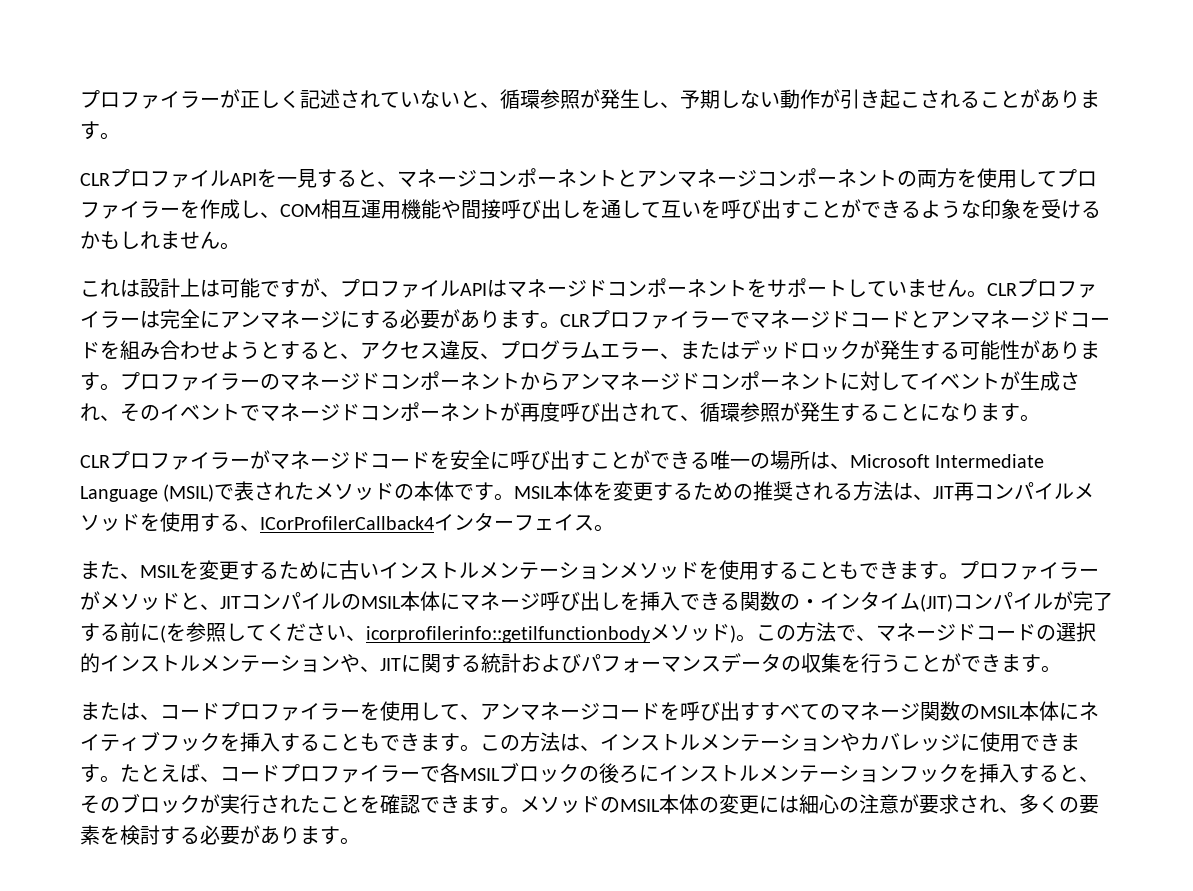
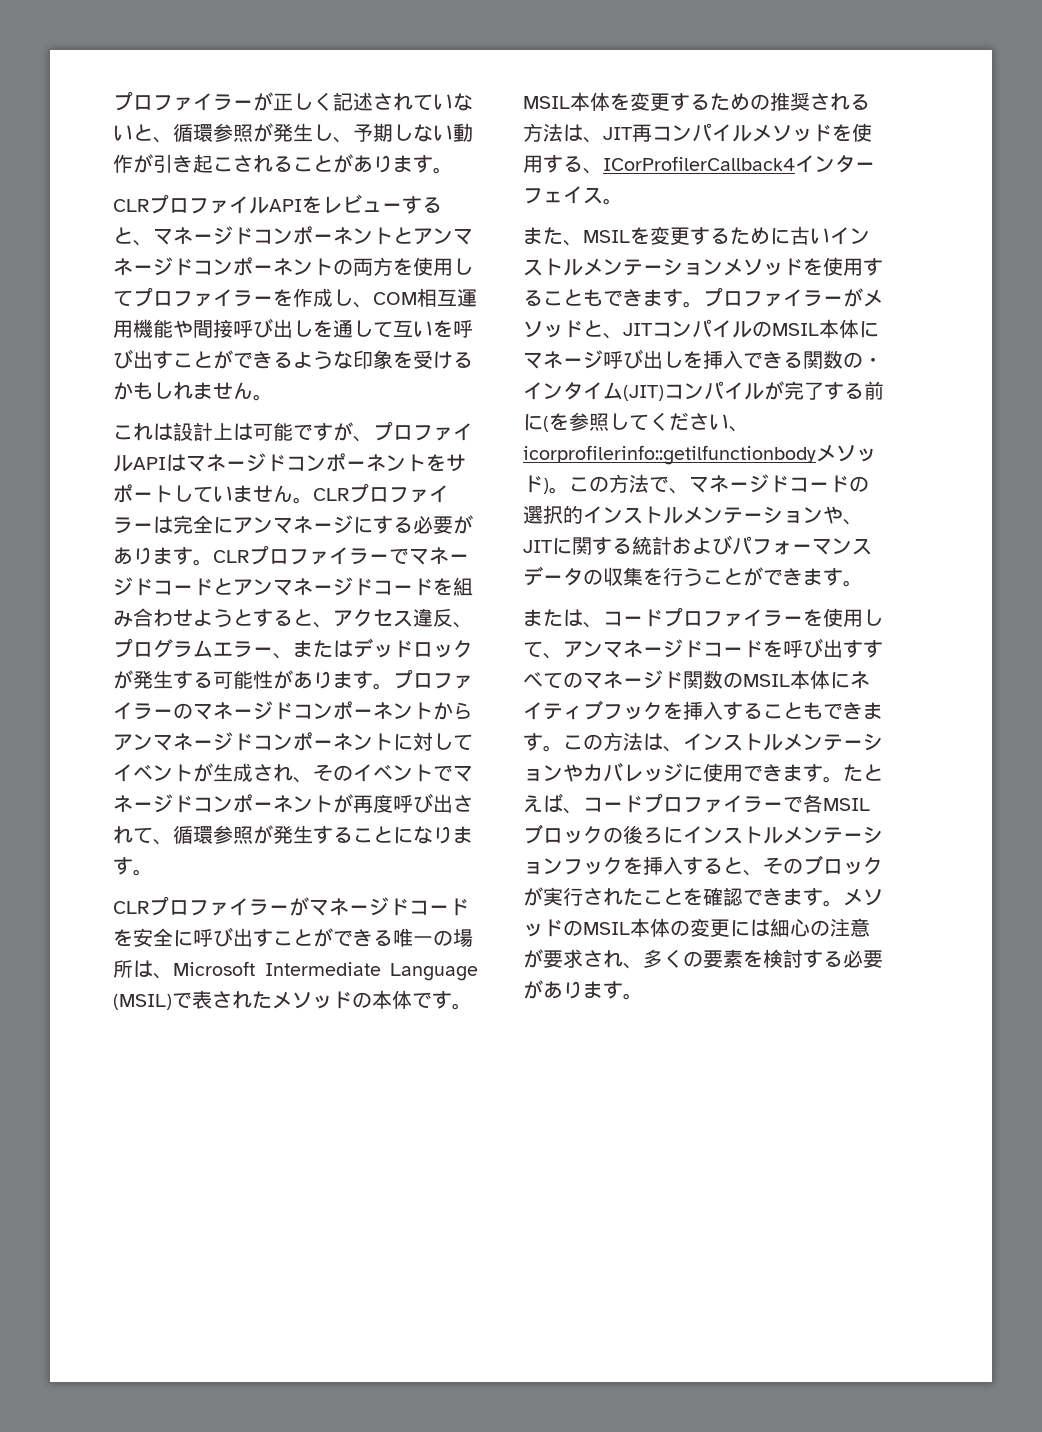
[277,169,317,188] 一見 -> [322,194,402,214] レビュー
(477, 178) none -> [233,227,253,245] ド
(757, 178) none -> [173,258,193,276] ド
(600, 711) none -> [683,640,703,658] ド
(920, 711) none -> [663,671,683,689] ド

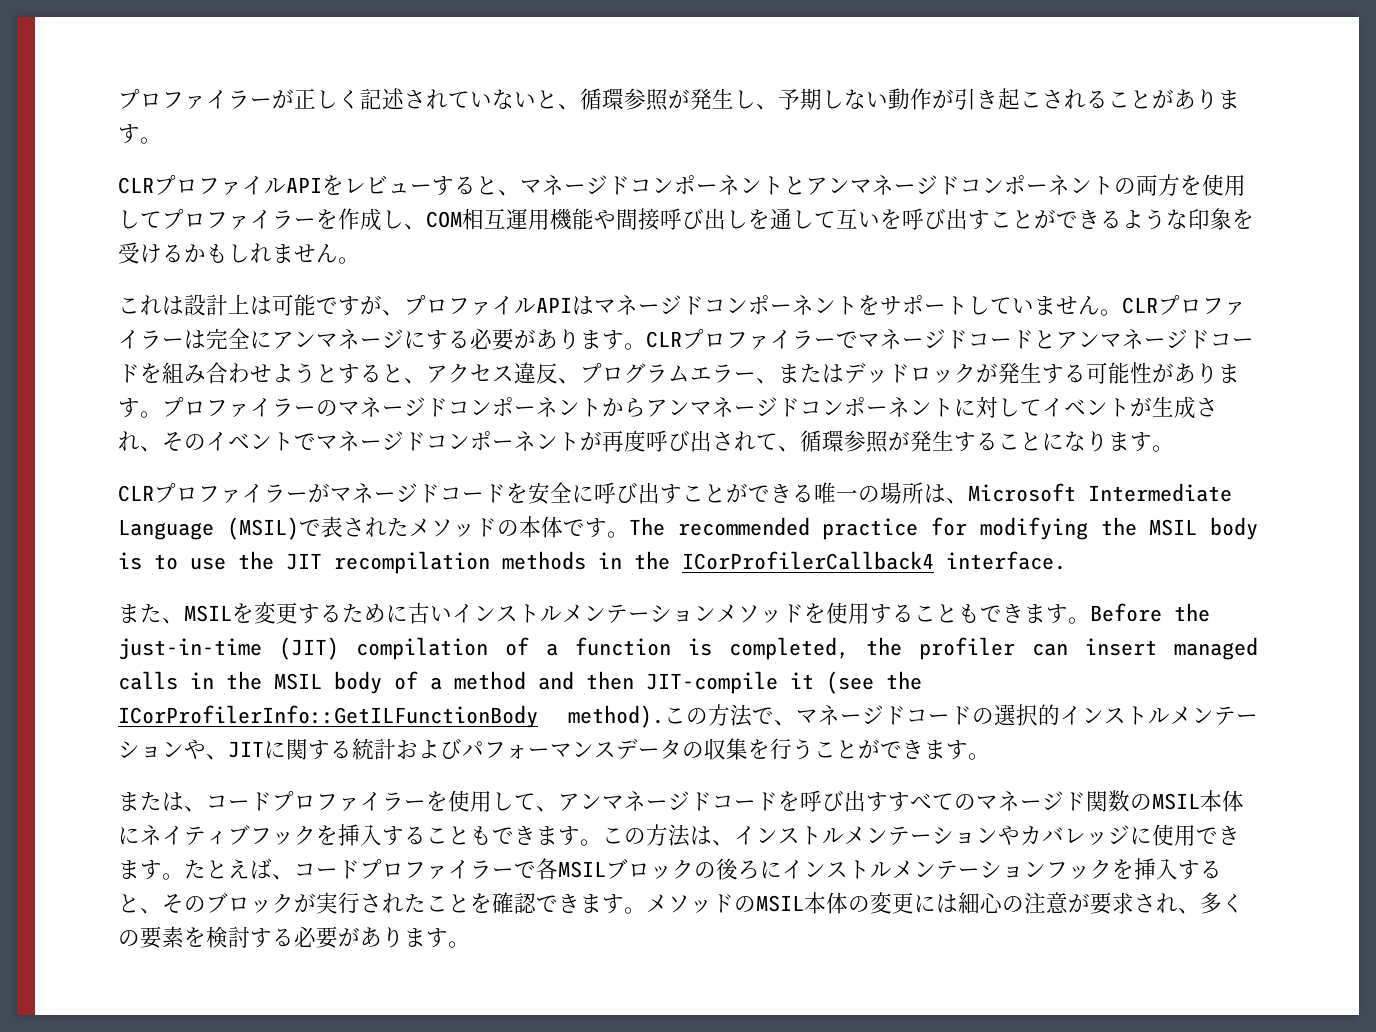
[523,92,870,111] [523,123,872,143] [523,155,875,174] [523,186,623,205] MSIL本体を変更するための推奨される方法は、JIT再コンパイルメソッドを使用する、ICorProfilerCallback4インターフェイス。 -> [628,517,1258,540] [118,551,1066,574] The recommended practice for modifying the MSIL body is to use the JIT recompilation methods in the ICorProfilerCallback4 interface.
[703,287,883,307] [523,319,879,339] [523,349,883,369] [523,381,884,401] [523,412,749,432] [523,444,876,465] [523,475,569,494] プロファイラーがメソッドと、JITコンパイルのMSIL本体にマネージ呼び出しを挿入できる関数の・インタイム(JIT)コンパイルが完了する前に(を参照してください、icorprofilerinfo::getilfunctionbodyメソッド)。 -> [1090,603,1210,622] [118,637,1258,660] [118,671,922,694] [118,705,664,728] Before the just-in-time (JIT) compilation of a function is completed, the profiler can insert managed calls in the MSIL body of a method and then JIT-compile it (see the ICorProfilerInfo::GetILFunctionBody method).

